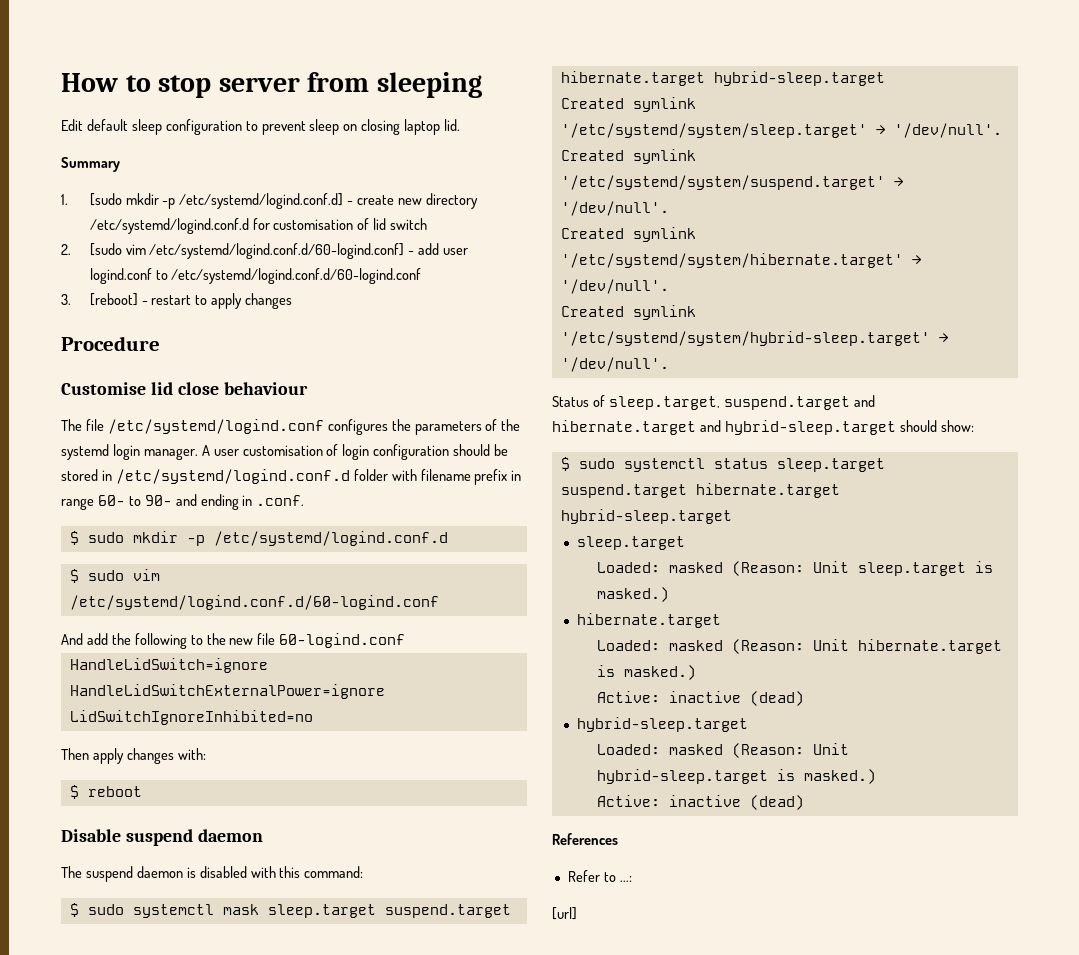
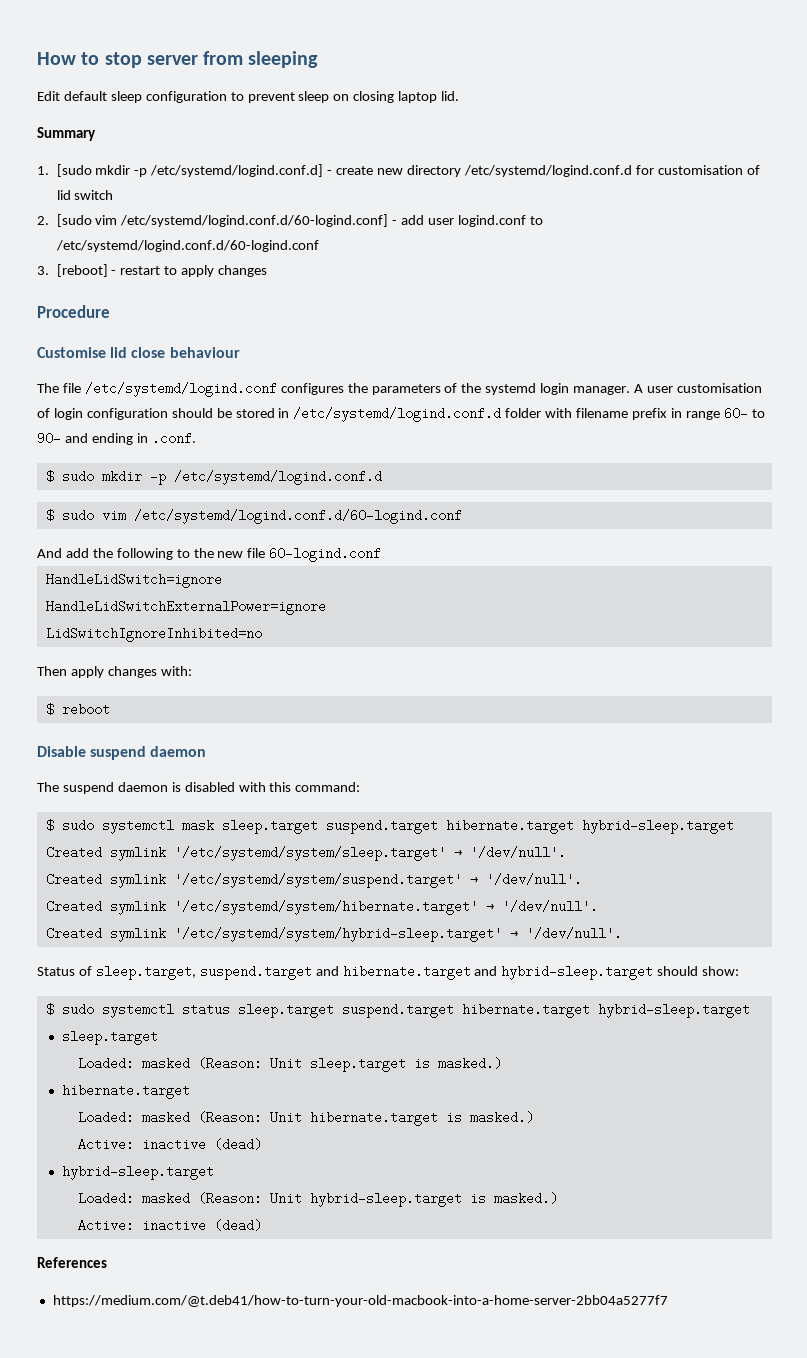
[567,870,632,882] [552,907,577,920] Refer to ...: // [url] -> [52,1295,668,1307] https://medium.com/@t.deb41/how-to-turn-your-old-macbook-into-a-home-server-2bb04a5277f7

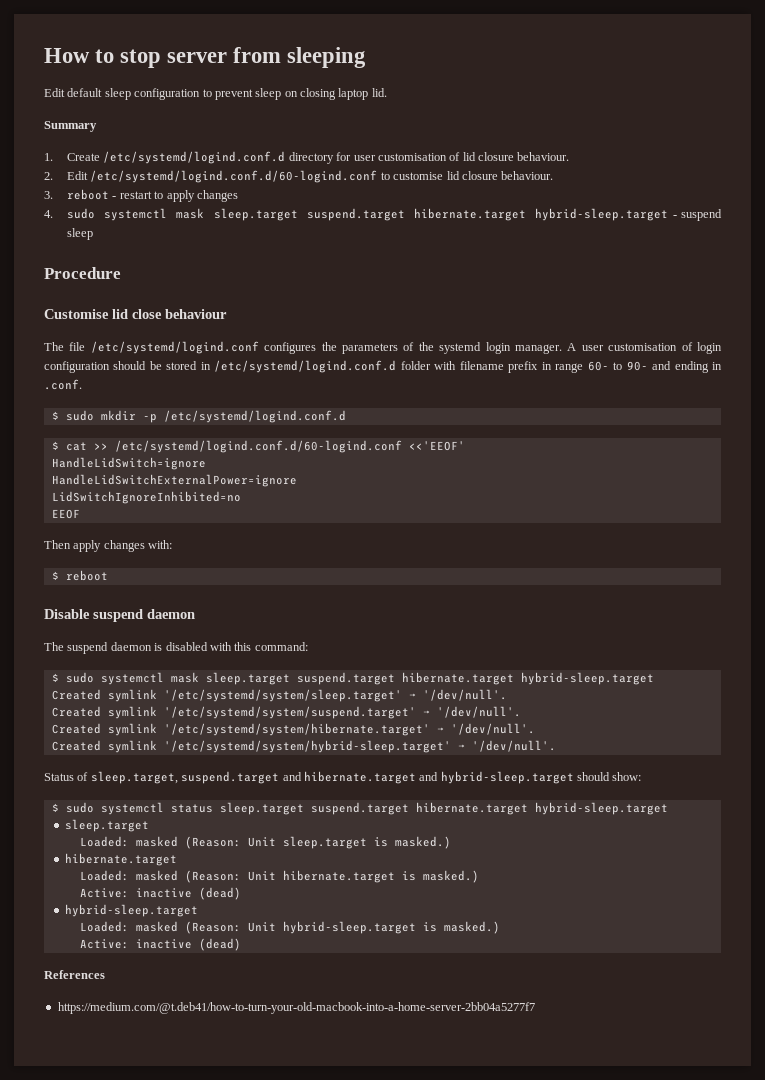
[56,164,654,177] [sudo mkdir -p /etc/systemd/logind.conf.d] - create new directory /etc/systemd/logind.conf.d for -> [67,151,376,164] Create /etc/systemd/logind.conf.d directory for user
[74,190,114,200] switch -> [478,152,570,161] closure behaviour.
[56,214,543,227] [55,240,319,252] [sudo vim /etc/systemd/logind.conf.d/60-logind.conf] - add user logind.conf to /etc/systemd/logind.conf.d/60-logind.conf -> [67,170,554,183] Edit /etc/systemd/logind.conf.d/60-logind.conf to customise lid closure behaviour.
[56,264,108,277] [reboot] -> [67,189,110,200] reboot
(268, 271) none -> [44,208,723,221] [67,228,94,240] // 4. sudo systemctl mask sleep.target suspend.target hibernate.target hybrid-sleep.target - suspend sleep
[61,509,462,524] [37,547,382,562] sudo vim /etc/systemd/logind.conf.d/60-logind.conf // And add the following to the new file 60-logind.conf -> [65,440,465,453] cat >> /etc/systemd/logind.conf.d/60-logind.conf <<'EEOF'
(262, 634) none -> [51,509,80,519] // EEOF

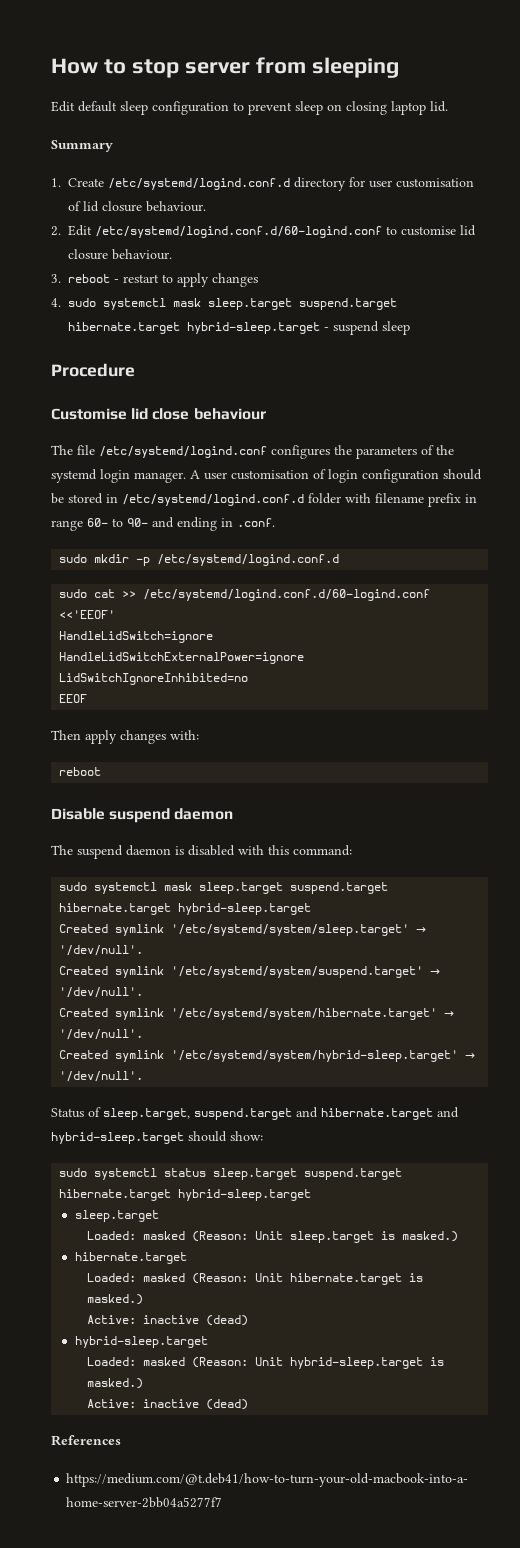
[51,411,59,420] $ -> (275, 522) none
[51,441,59,450] $ -> [59,589,88,598] sudo
[51,571,59,580] $ -> (199, 735) none
[51,673,59,682] $ -> (352, 850) none
[51,803,59,812] $ -> (263, 1136) none

